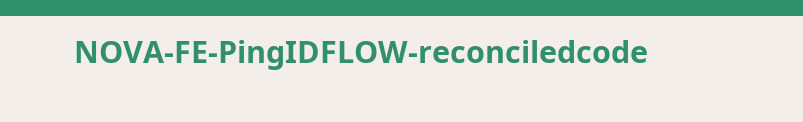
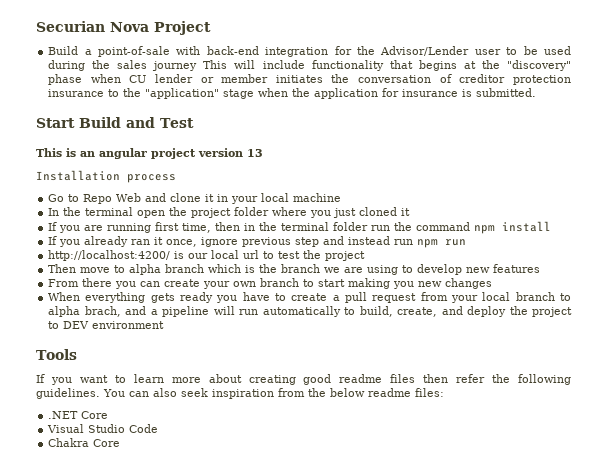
[74,40,648,70] NOVA-FE-PingIDFLOW-reconciledcode -> [36,21,211,35] [48,46,571,57] [48,60,571,71] [48,74,571,85] [48,88,537,99] [36,117,194,128] [36,148,263,159] [36,170,176,183] [48,193,342,204] [48,207,411,218] [48,221,552,234] [48,236,467,248] [48,250,366,261] [48,264,541,275] [48,278,493,289] [48,292,571,303] [48,306,572,317] [48,321,165,329] [36,349,77,360] [36,374,572,385] [36,388,444,399] [48,411,109,419] [47,424,159,433] [48,438,121,447] Securian Nova Project // Build a point-of-sale with back-end integration for the Advisor/Lender user to be used during the sales journey This will include functionality that begins at the "discovery" phase when CU lender or member initiates the conversation of creditor protection insurance to the "application" stage when the application for insurance is submitted. // Start Build and Test // This is an angular project version 13 // Installation process // Go to Repo Web and clone it in your local machine // In the terminal open the project folder where you just cloned it // If you are running first time, then in the terminal folder run the command npm install // If you already ran it once, ignore previous step and instead run npm run // http://localhost:4200/ is our local url to test the project // Then move to alpha branch which is the branch we are using to develop new features // From there you can create your own branch to start making you new changes // When everything gets ready you have to create a pull request from your local branch to alpha brach, and a pipeline will run automatically to build, create, and deploy the project to DEV environment // Tools // If you want to learn more about creating good readme files then refer the following guidelines. You can also seek inspiration from the below readme files: // .NET Core // Visual Studio Code // Chakra Core

